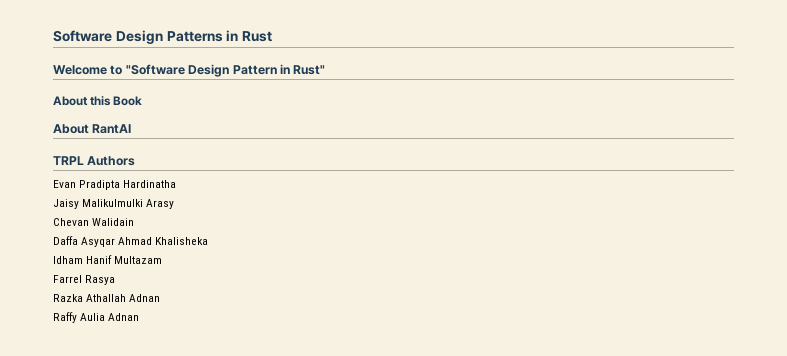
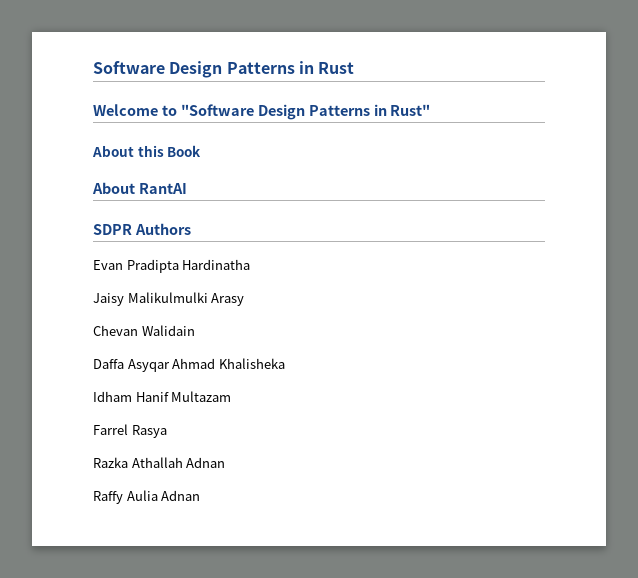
[232,65,277,75] Pattern -> [308,105,370,116] Patterns
[53,156,84,165] TRPL -> [93,224,132,235] SDPR

